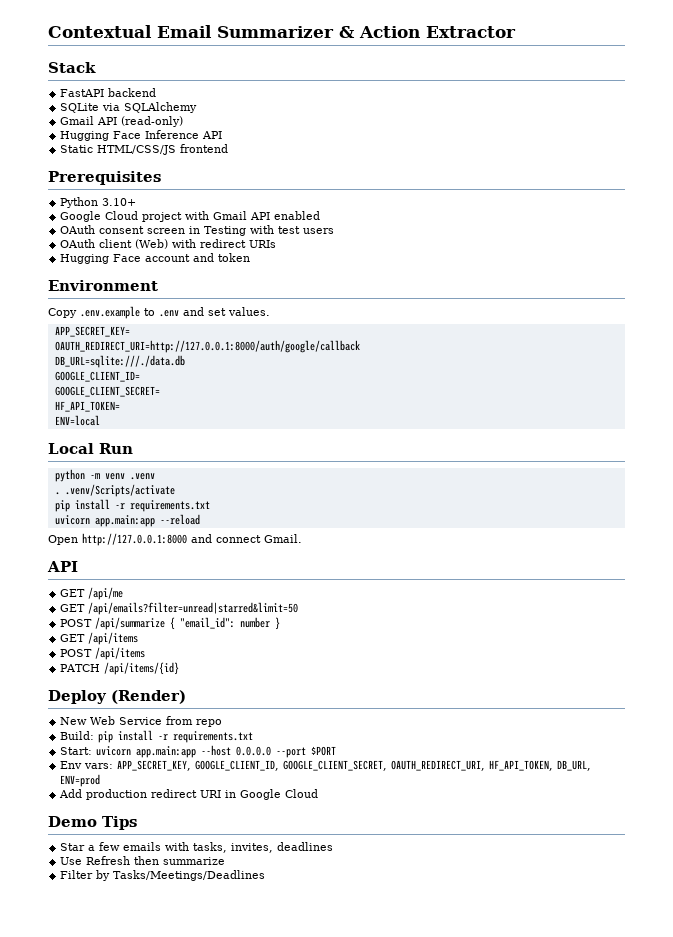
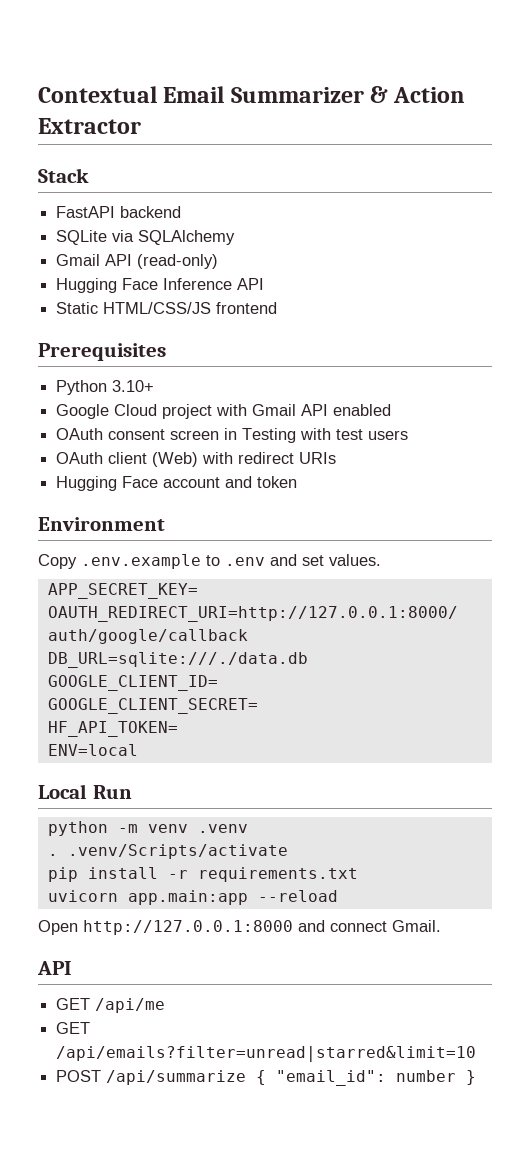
[88,602,299,615] /api/emails?filter=unread|starred&limit=50 -> [56,1046,477,1062] /api/emails?filter=unread|starred&limit=10
[60,632,139,645] [60,647,146,660] [60,662,180,675] [48,690,186,704] [60,716,223,727] [60,730,254,743] [60,745,337,758] [60,760,592,771] [60,774,101,787] [59,789,319,800] [48,816,137,830] [60,842,334,853] [60,856,226,865] [60,870,266,881] // GET /api/items // POST /api/items // PATCH /api/items/{id} // Deploy (Render) // New Web Service from repo // Build: pip install -r requirements.txt // Start: uvicorn app.main:app --host 0.0.0.0 --port $PORT // Env vars: APP_SECRET_KEY, GOOGLE_CLIENT_ID, GOOGLE_CLIENT_SECRET, OAUTH_REDIRECT_URI, HF_API_TOKEN, DB_URL, ENV=prod // Add production redirect URI in Google Cloud // Demo Tips // Star a few emails with tasks, invites, deadlines // Use Refresh then summarize // Filter by Tasks/Meetings/Deadlines -> (477, 1077) none

